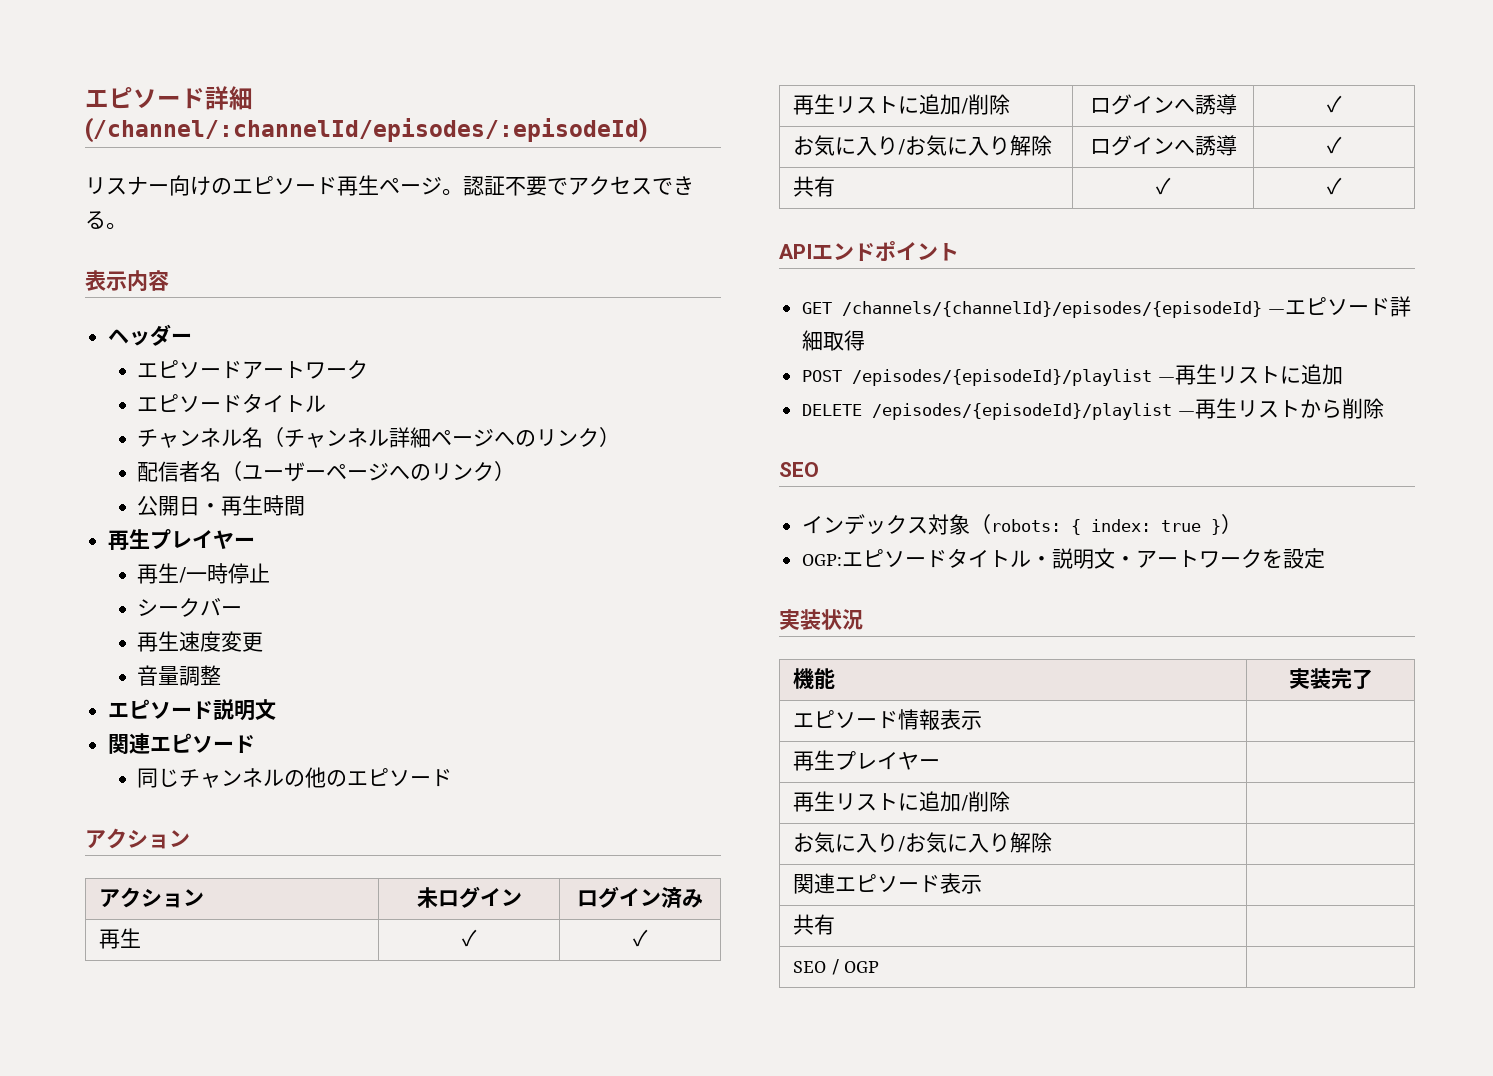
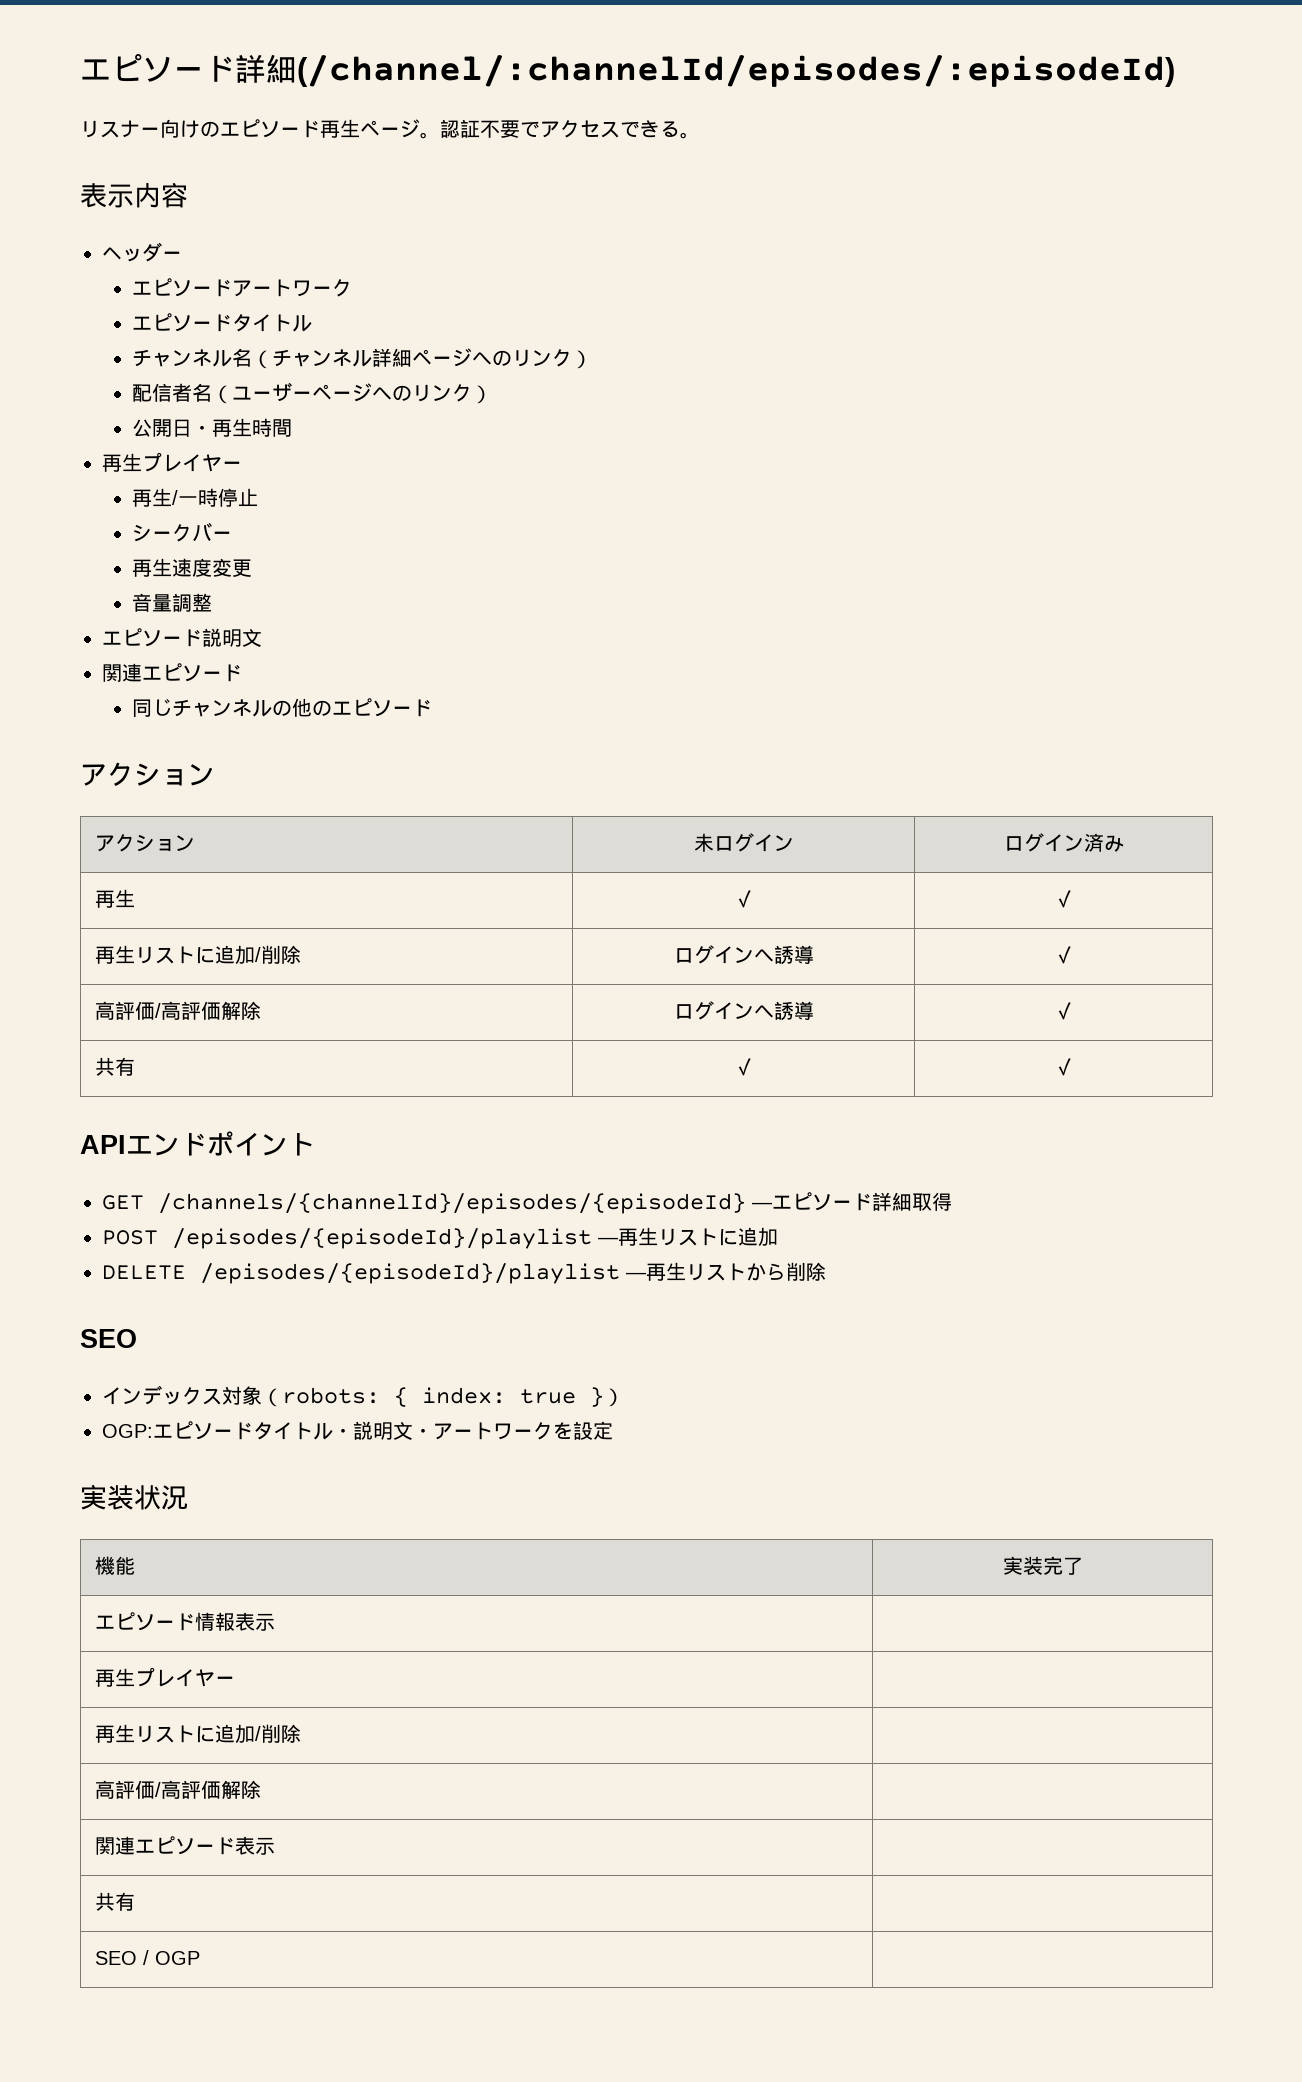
[792,135,1010,156] お気に入り/お気に入り -> [94,1001,221,1020] 高評価/高評価
[792,832,1010,853] お気に入り/お気に入り -> [94,1780,221,1799] 高評価/高評価

